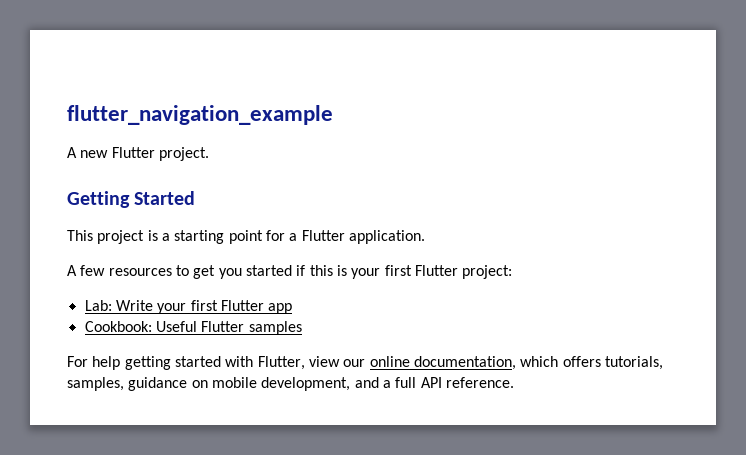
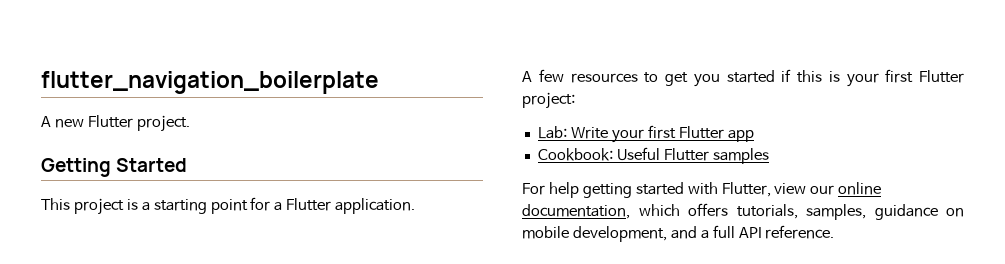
[67,105,333,125] flutter_navigation_example -> [41,71,379,94] flutter_navigation_boilerplate

